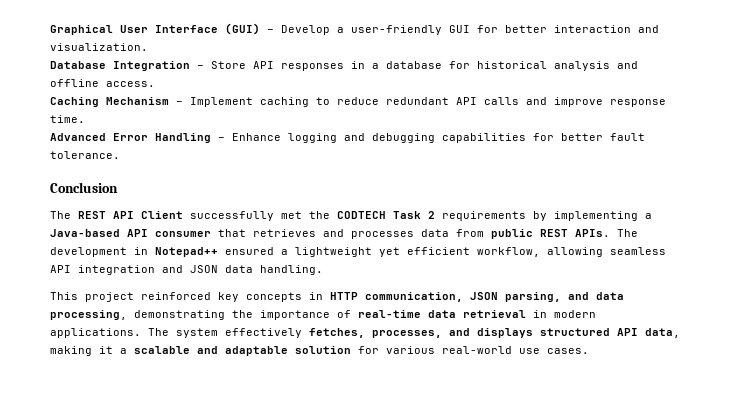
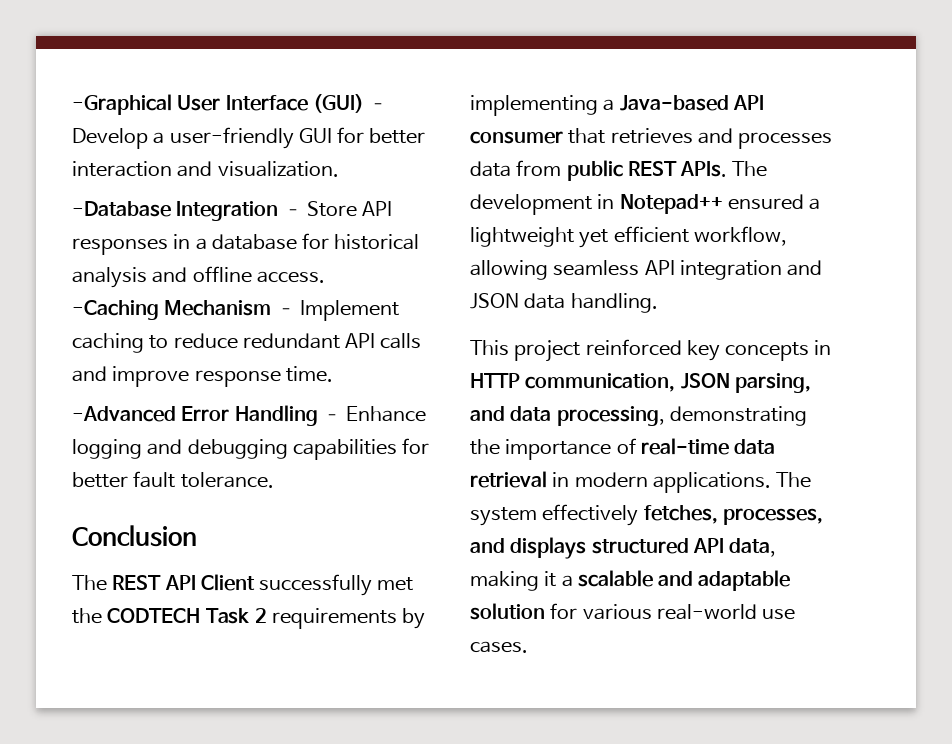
[50,25,113,35] Graphical -> [72,94,172,115] -Graphical
[50,61,106,69] Database -> [72,201,171,217] -Database
[50,97,99,107] Caching -> [72,300,159,320] -Caching
[50,133,106,141] Advanced -> [72,406,176,422] -Advanced

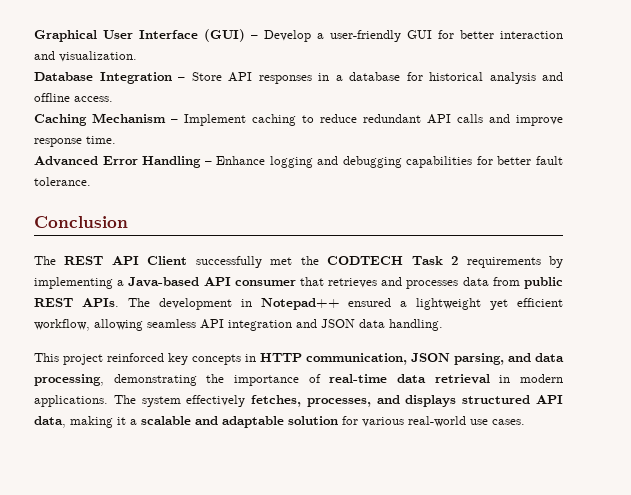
[72,94,172,115] -Graphical -> [34,30,97,42] Graphical
[72,201,171,217] -Database -> [34,72,93,81] Database
[72,300,159,320] -Caching -> [34,114,87,126] Caching
[72,406,176,422] -Advanced -> [34,156,98,166] Advanced

